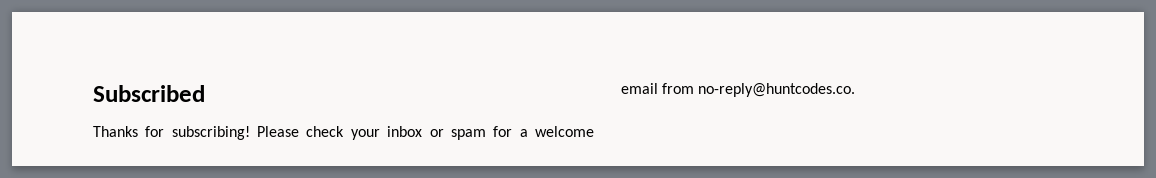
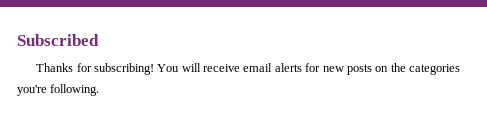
[257,126,594,140] [621,83,856,97] Please check your inbox or spam for a welcome email from no-reply@huntcodes.co. -> [157,63,461,75] [17,84,100,96] You will receive email alerts for new posts on the categories you're following.

